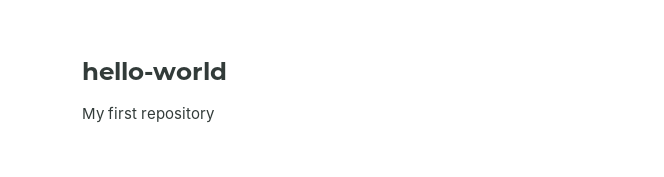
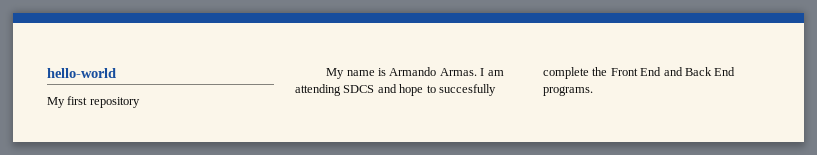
(216, 114) none -> [326,67,504,79] [295,84,496,96] [543,67,736,79] [543,86,593,96] // My name is Armando Armas. I am attending SDCS and hope to succesfully complete the Front End and Back End programs.

